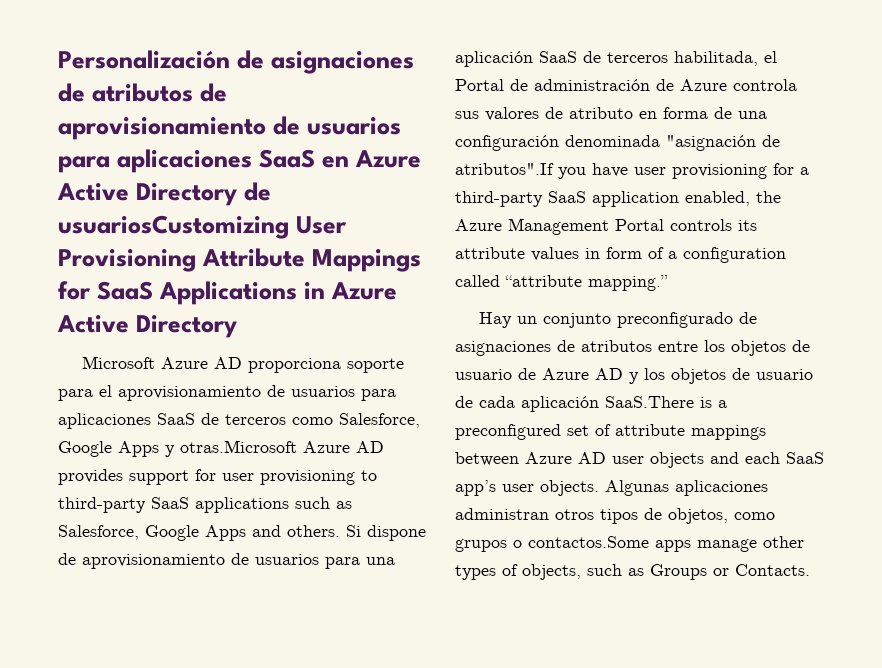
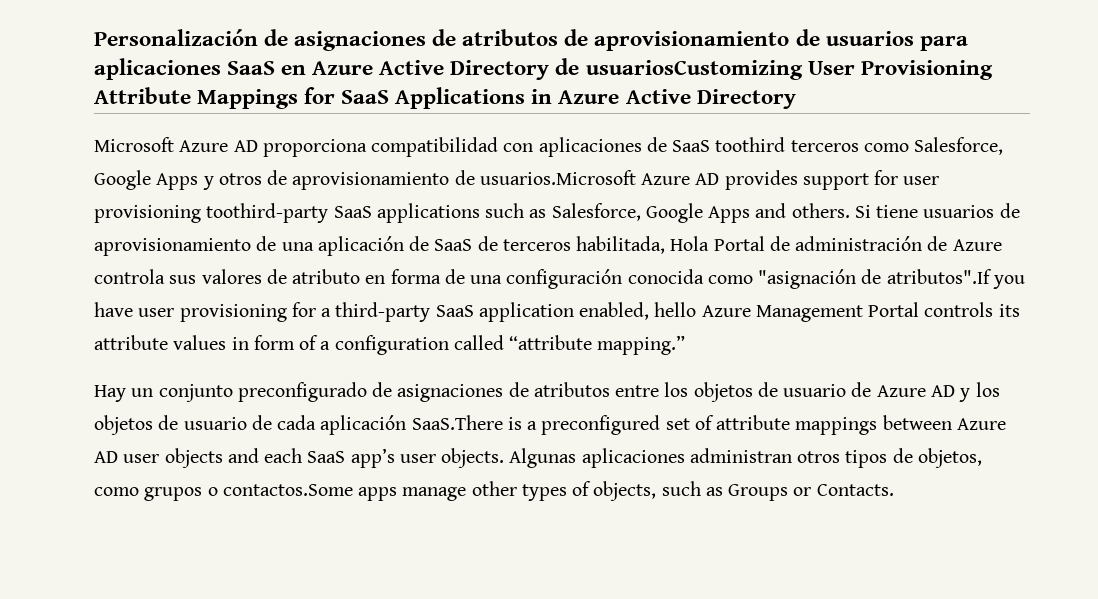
[347,358,405,373] [58,385,396,401] [58,413,219,429] soporte para el aprovisionamiento de usuarios para aplicaciones SaaS de -> [371,137,786,157] compatibilidad con aplicaciones de SaaS toothird
[180,440,297,453] otras.Microsoft -> [218,170,636,190] otros de aprovisionamiento de usuarios.Microsoft
[361,470,377,481] [58,497,146,513] to third-party -> [206,203,329,223] toothird-party
[367,525,426,541] [58,553,360,569] dispone de aprovisionamiento de usuarios para -> [876,203,1020,218] [94,236,277,256] tiene usuarios de aprovisionamiento de
(533, 59) none -> [409,236,430,251] de
[764,51,777,63] el -> [670,236,710,251] Hola
[565,135,660,147] denominada -> [627,269,753,284] conocida como
[756,191,781,203] the -> [654,302,697,317] hello

